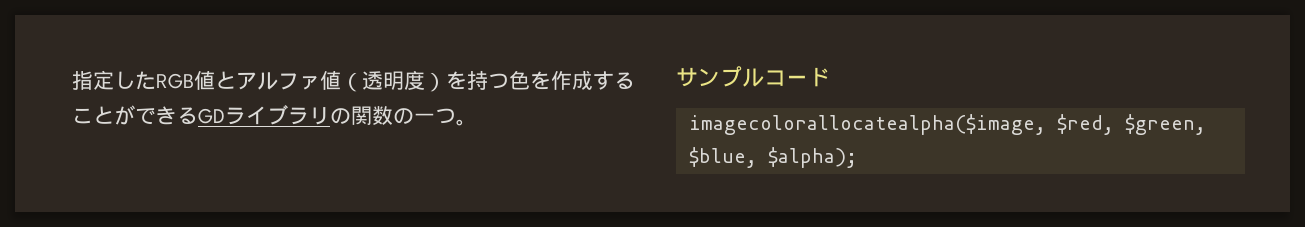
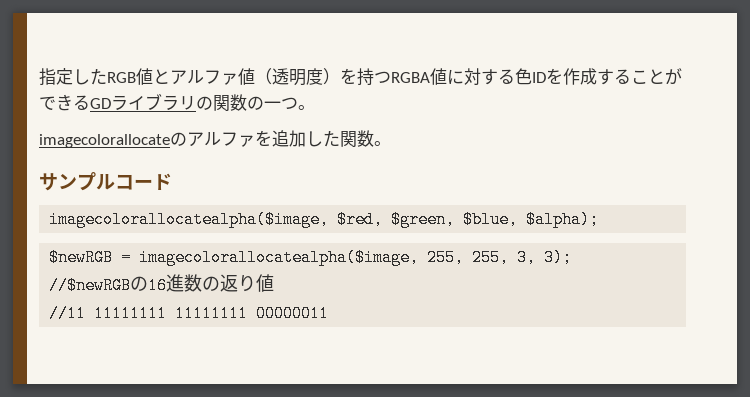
[509,70,530,90] 色 -> [391,68,546,85] RGBA値に対する色ID
(477, 122) none -> [39,130,391,148] // imagecolorallocateのアルファを追加した関数。
(857, 157) none -> [49,249,573,266] [49,274,275,294] [49,305,330,322] // $newRGB = imagecolorallocatealpha($image, 255, 255, 3, 3); // //$newRGBの16進数の返り値 // //11 11111111 11111111 00000011

